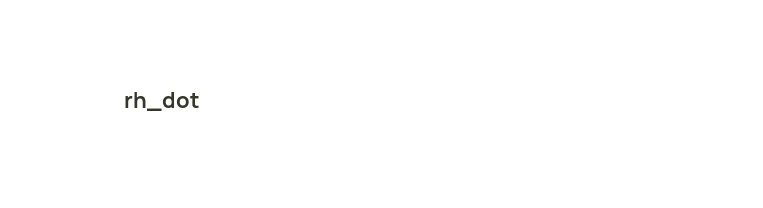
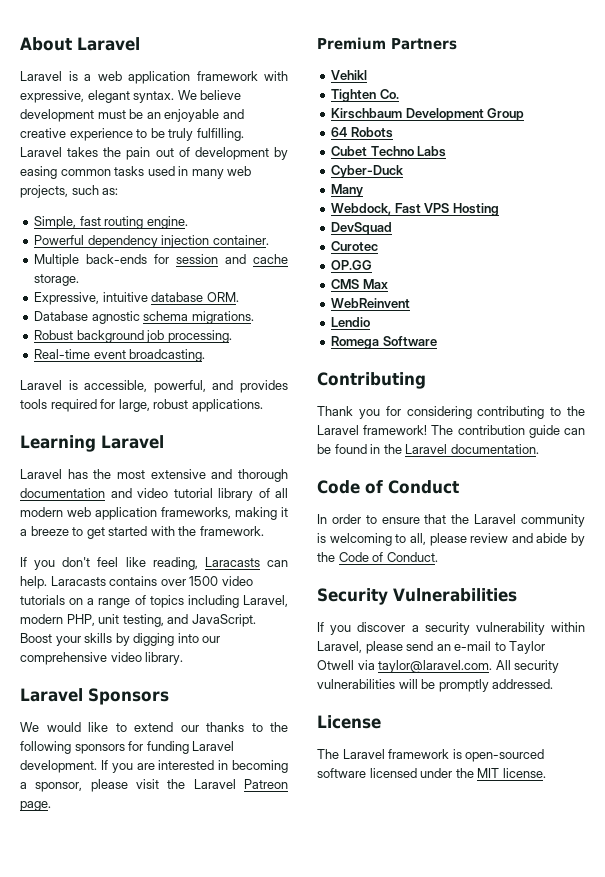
[124,92,200,111] rh_dot -> [20,37,140,51] [20,71,288,84] [20,90,242,103] [20,109,244,122] [20,128,244,141] [20,147,288,160] [20,166,252,179] [20,185,119,198] [34,216,188,229] [34,235,269,248] [34,254,288,267] [34,274,80,286] [34,292,239,305] [34,311,254,324] [34,330,232,343] [34,349,206,362] [20,380,288,393] [20,399,263,412] [20,435,164,452] [20,469,288,482] [20,488,288,501] [20,507,288,520] [20,526,264,539] [20,557,288,570] [20,576,253,589] [20,595,288,608] [20,614,256,627] [20,633,221,646] [20,652,184,665] [20,688,169,705] [20,722,288,732] [20,741,235,754] [20,760,288,773] [20,779,288,792] [20,801,51,811] [317,37,457,50] [331,70,368,80] [331,89,399,102] [331,108,525,121] [331,127,393,138] [331,146,447,157] [331,165,405,178] [331,184,364,197] [331,203,499,216] [331,222,393,235] [331,241,379,251] [331,260,373,270] [331,279,388,289] [331,298,411,308] [331,317,371,327] [331,336,437,349] [317,372,426,389] [317,406,585,419] [317,425,585,438] [317,444,539,454] [317,480,459,494] [317,514,585,527] [317,533,585,546] [317,552,438,562] [317,588,517,605] [317,622,585,635] [317,641,546,654] [317,660,560,673] [317,679,554,692] [317,715,381,729] [317,749,545,762] [317,768,546,778] About Laravel // Laravel is a web application framework with expressive, elegant syntax. We believe development must be an enjoyable and creative experience to be truly fulfilling. Laravel takes the pain out of development by easing common tasks used in many web projects, such as: // Simple, fast routing engine. // Powerful dependency injection container. // Multiple back-ends for session and cache storage. // Expressive, intuitive database ORM. // Database agnostic schema migrations. // Robust background job processing. // Real-time event broadcasting. // Laravel is accessible, powerful, and provides tools required for large, robust applications. // Learning Laravel // Laravel has the most extensive and thorough documentation and video tutorial library of all modern web application frameworks, making it a breeze to get started with the framework. // If you don't feel like reading, Laracasts can help. Laracasts contains over 1500 video tutorials on a range of topics including Laravel, modern PHP, unit testing, and JavaScript. Boost your skills by digging into our comprehensive video library. // Laravel Sponsors // We would like to extend our thanks to the following sponsors for funding Laravel development. If you are interested in becoming a sponsor, please visit the Laravel Patreon page. // Premium Partners // Vehikl // Tighten Co. // Kirschbaum Development Group // 64 Robots // Cubet Techno Labs // Cyber-Duck // Many // Webdock, Fast VPS Hosting // DevSquad // Curotec // OP.GG // CMS Max // WebReinvent // Lendio // Romega Software // Contributing // Thank you for considering contributing to the Laravel framework! The contribution guide can be found in the Laravel documentation. // Code of Conduct // In order to ensure that the Laravel community is welcoming to all, please review and abide by the Code of Conduct. // Security Vulnerabilities // If you discover a security vulnerability within Laravel, please send an e-mail to Taylor Otwell via taylor@laravel.com. All security vulnerabilities will be promptly addressed. // License // The Laravel framework is open-sourced software licensed under the MIT license.

